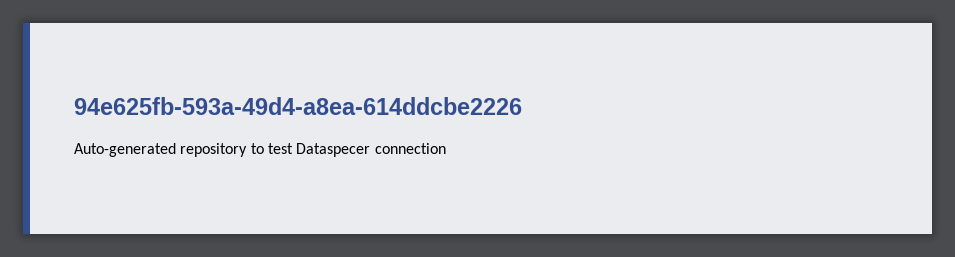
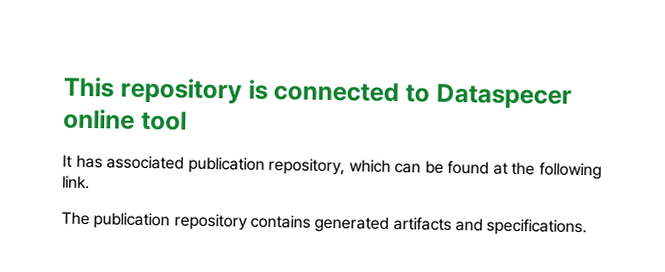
[74,97,522,115] [74,143,446,157] 94e625fb-593a-49d4-a8ea-614ddcbe2226 // Auto-generated repository to test Dataspecer connection -> [63,76,572,109] [63,108,187,131] [62,154,603,180] [62,175,90,190] [61,211,588,237] This repository is connected to Dataspecer online tool // It has associated publication repository, which can be found at the following link. // The publication repository contains generated artifacts and specifications.

